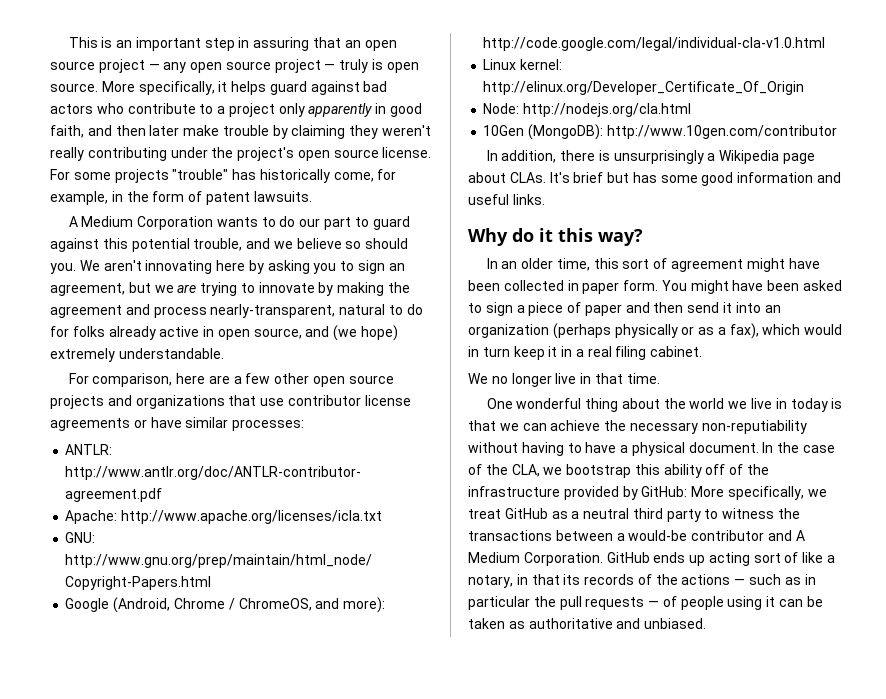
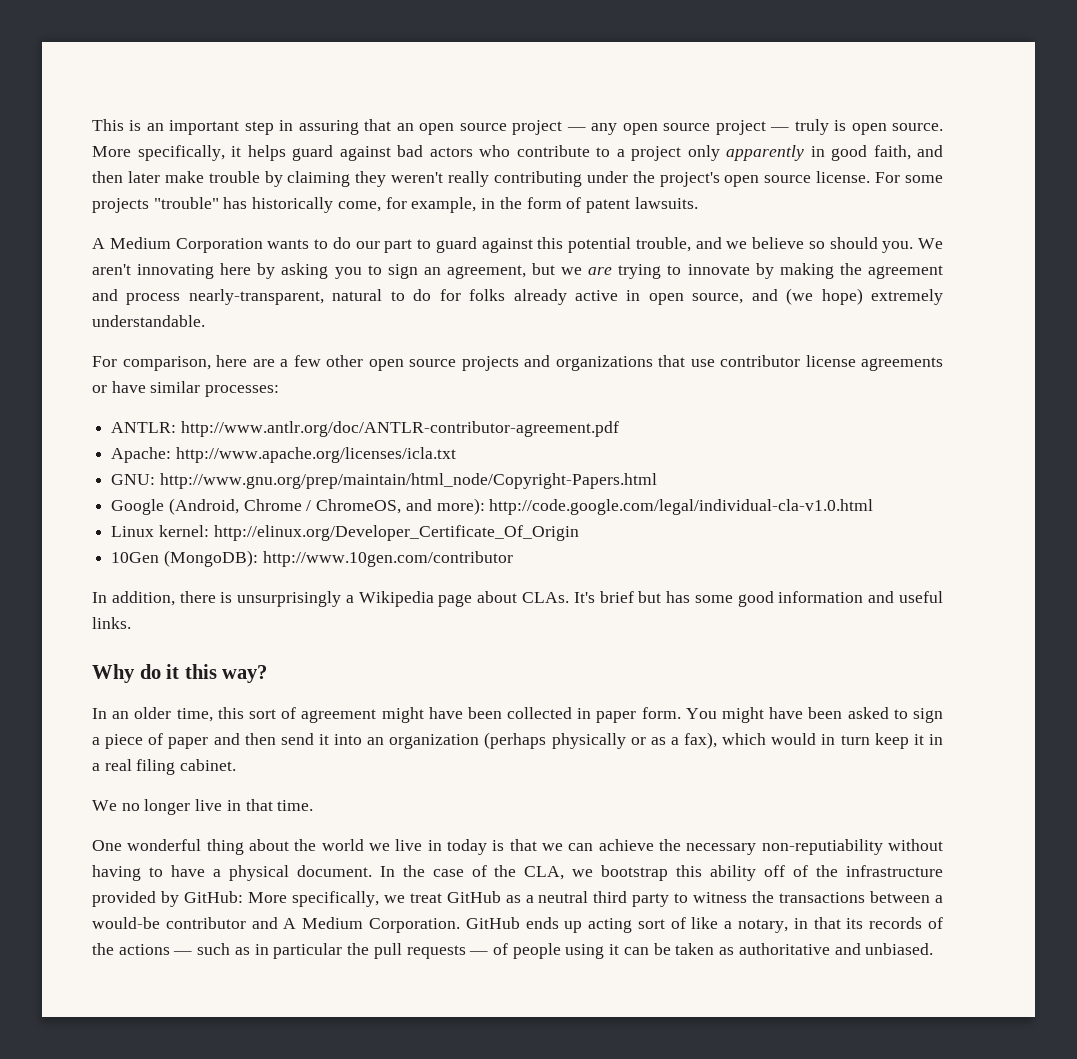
[483,103,692,117] // Node: http://nodejs.org/cla.html -> (579, 533) none

